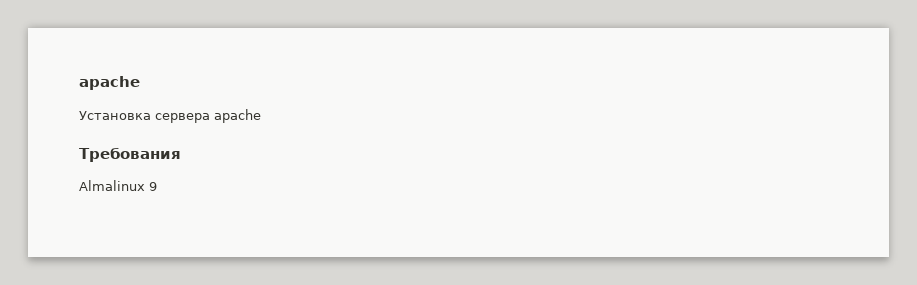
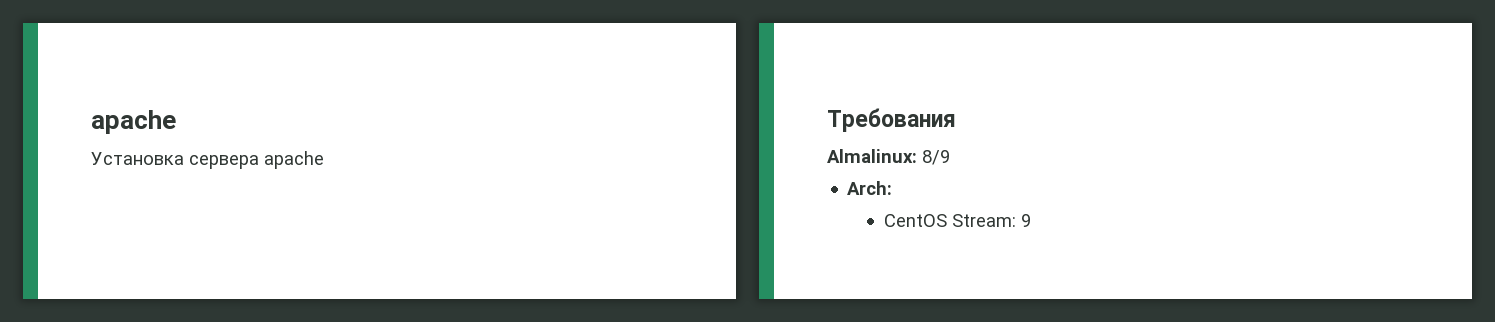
[79,180,145,191] Almalinux -> [827,149,950,165] [847,181,893,195] [883,214,1016,227] Almalinux: 8/9 // Arch: // CentOS Stream:

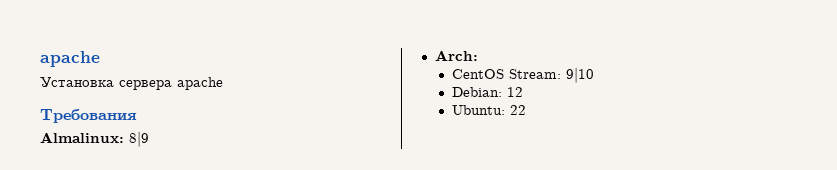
[922,150,950,165] 8/9 -> [129,131,149,147] 8|9
[1020,214,1031,227] 9 -> [565,67,594,83] [451,87,523,97] [451,105,526,115] 9|10 // Debian: 12 // Ubuntu: 22

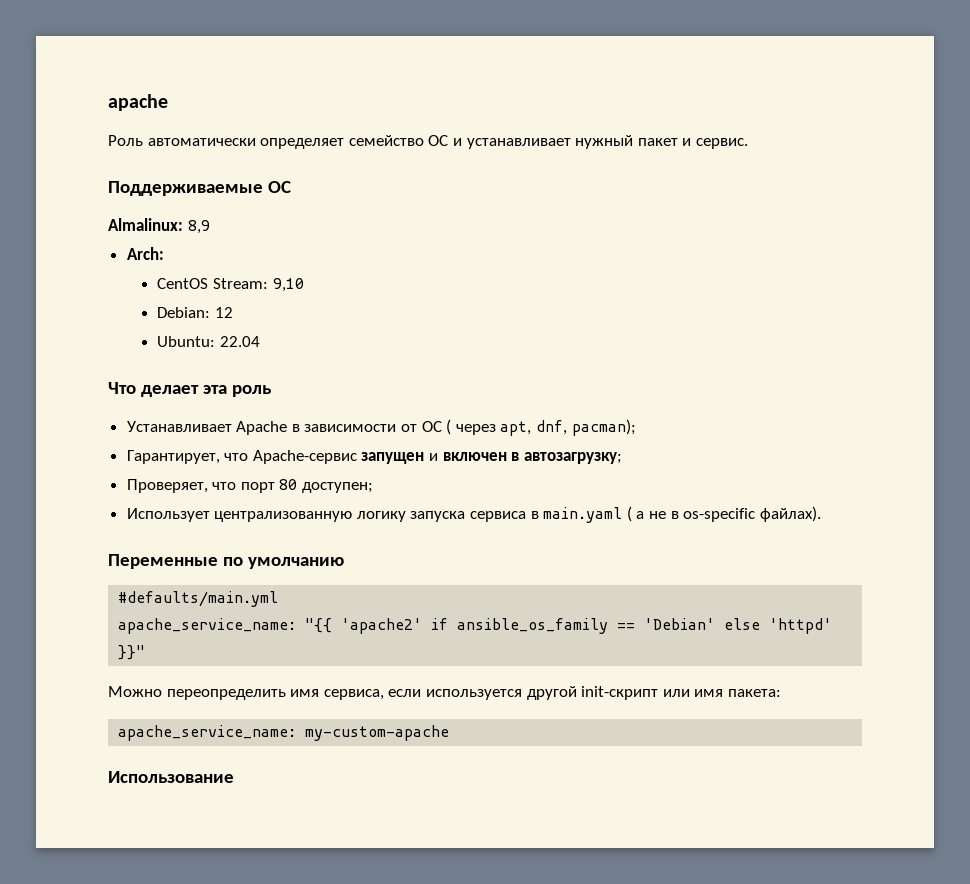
[40,51,100,67] [40,77,223,90] [40,109,137,123] apache // Установка сервера apache // Требования -> [108,94,168,111] [108,135,748,149] [108,181,291,196] apache // Роль автоматически определяет семейство ОС и устанавливает нужный пакет и сервис. // Поддерживаемые ОС
[129,131,149,147] 8|9 -> [187,220,210,234] 8,9
[565,67,594,83] 9|10 -> [272,278,304,292] 9,10
[509,105,526,115] 22 -> [220,336,261,347] [108,382,271,397] [126,419,636,436] [126,450,622,464] [126,479,374,493] [126,506,821,523] [108,554,344,569] [118,591,279,607] [118,618,833,634] [118,645,146,660] [108,686,781,700] [118,725,450,741] [108,771,234,783] 22.04 // Что делает эта роль // Устанавливает Apache в зависимости от ОС ( через apt, dnf, pacman); // Гарантирует, что Apache-сервис запущен и включен в автозагрузку; // Проверяет, что порт 80 доступен; // Использует централизованную логику запуска сервиса в main.yaml ( а не в os-specific файлах). // Переменные по умолчанию // #defaults/main.yml // apache_service_name: "{{ 'apache2' if ansible_os_family == 'Debian' else 'httpd' }}" // Можно переопределить имя сервиса, если используется другой init-скрипт или имя пакета: // apache_service_name: my-custom-apache // Использование

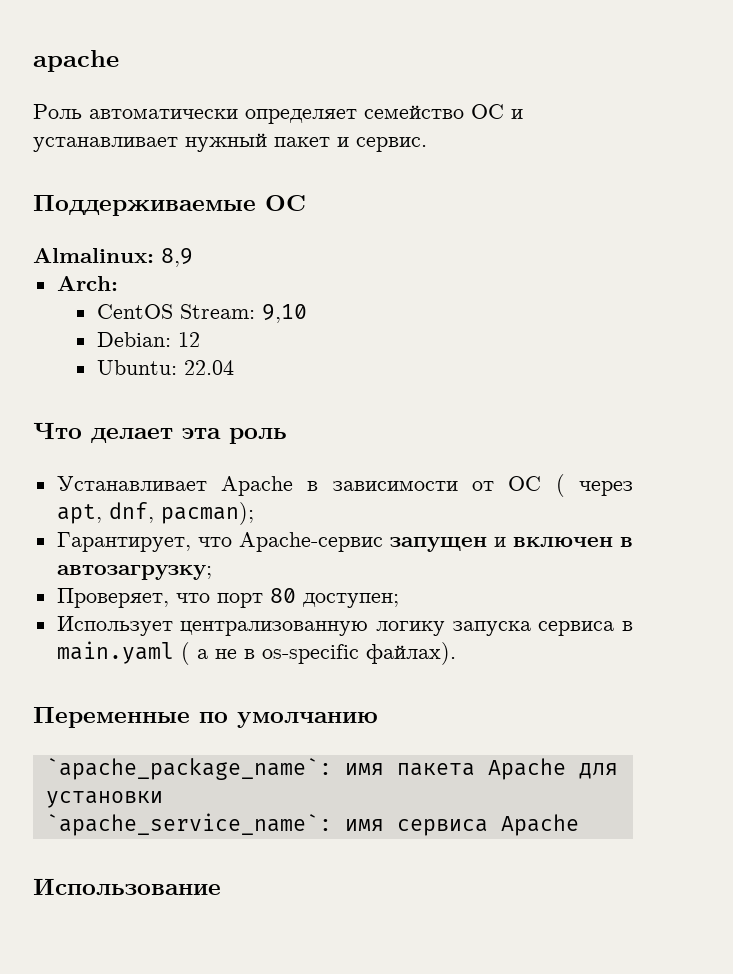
[118,591,279,607] [118,618,833,634] [118,645,146,660] [108,686,781,700] [118,725,450,741] #defaults/main.yml // apache_service_name: "{{ 'apache2' if ansible_os_family == 'Debian' else 'httpd' }}" // Можно переопределить имя сервиса, если используется другой init-скрипт или имя пакета: // apache_service_name: my-custom-apache -> [45,758,618,780] [45,791,163,808] [45,813,579,836] `apache_package_name`: имя пакета Apache для установки // `apache_service_name`: имя сервиса Apache

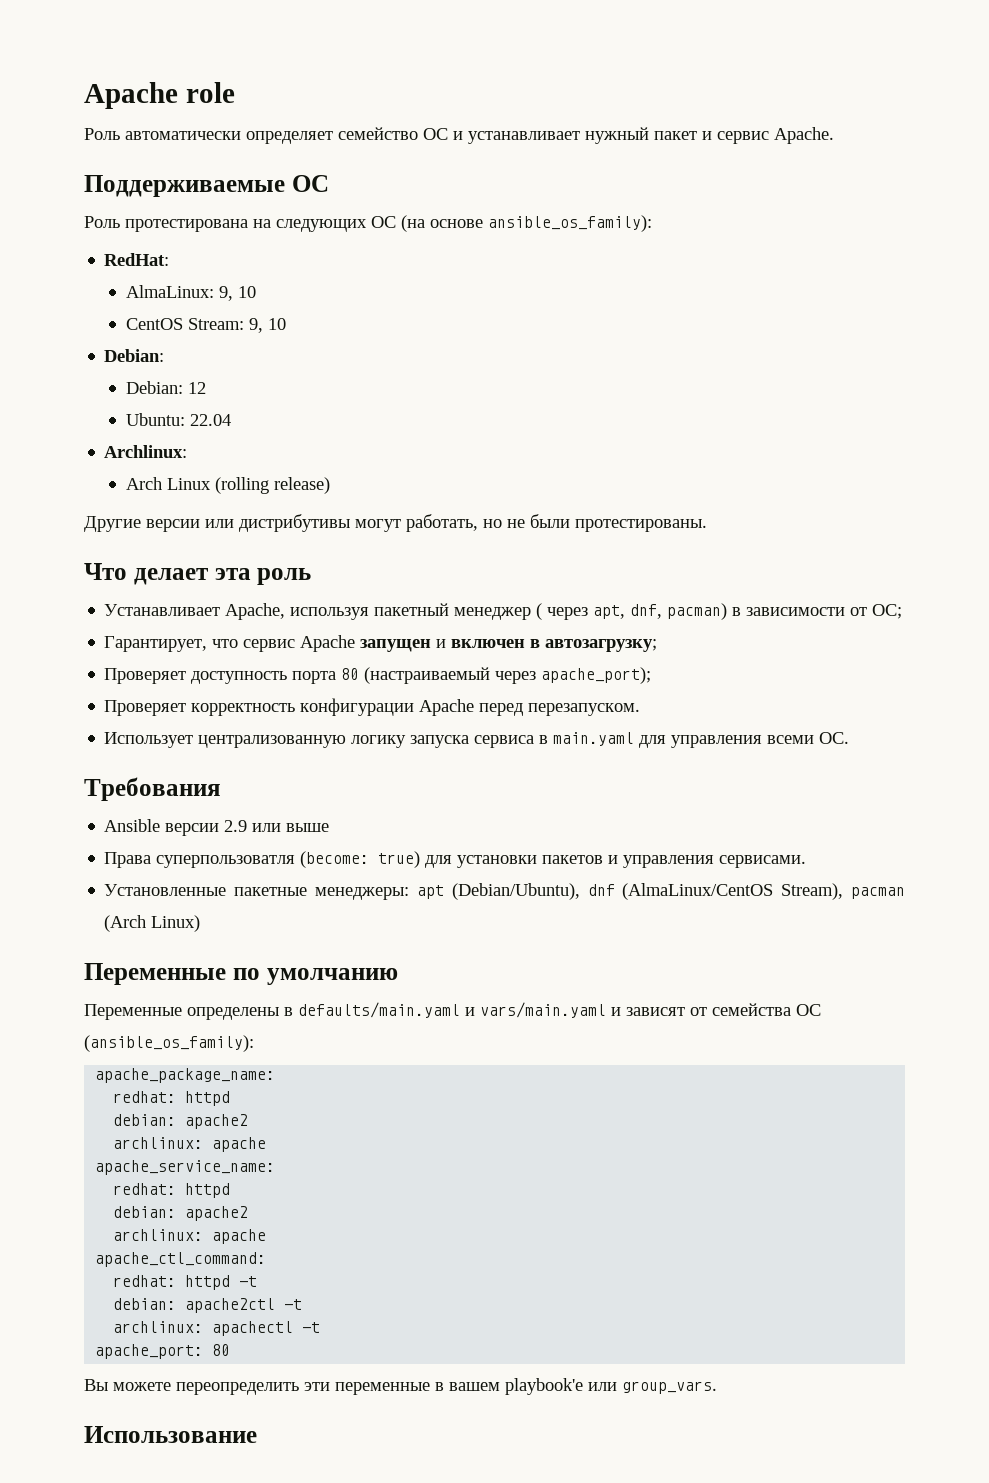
[33,50,119,72] apache -> [84,82,235,109] Apache role
[356,137,427,152] сервис. -> [717,127,834,144] сервис Apache.
[33,248,193,267] [56,276,118,291] Almalinux: 8,9 // Arch: -> [84,215,652,232] [104,253,170,266] [125,285,256,301] Роль протестирована на следующих ОС (на основе ansible_os_family): // RedHat: // AlmaLinux: 9, 10
[261,304,307,323] 9,10 -> [248,318,286,333] [104,349,165,362] 9, 10 // Debian:
(234, 367) none -> [104,445,188,458] [125,477,330,494] [84,514,707,532] // Archlinux: // Arch Linux (rolling release) // Другие версии или дистрибутивы могут работать, но не были протестированы.
[220,474,633,497] [56,502,254,525] Apache в зависимости от ОС ( через apt, dnf, pacman); -> [225,603,903,620] Apache, используя пакетный менеджер ( через apt, dnf, pacman) в зависимости от ОС;
[238,532,383,552] Apache-сервис -> [243,635,356,652] сервис Apache
[56,588,399,608] Проверяет, что порт 80 доступен; -> [104,667,652,684] [104,698,641,716] Проверяет доступность порта 80 (настраиваемый через apache_port); // Проверяет корректность конфигурации Apache перед перезапуском.
[180,642,456,665] [33,707,378,728] [45,758,618,780] [45,791,163,808] [45,813,579,836] ( а не в os-specific файлах). // Переменные по умолчанию // `apache_package_name`: имя пакета Apache для установки // `apache_service_name`: имя сервиса Apache -> [639,732,850,748] [84,777,221,801] [104,819,330,836] [104,851,807,868] [104,883,905,900] [104,915,201,932] [84,963,398,985] [84,1002,821,1020] [84,1035,254,1052] [95,1068,276,1083] [113,1091,231,1106] [113,1114,249,1129] [113,1137,267,1152] [95,1160,276,1175] [113,1183,231,1198] [113,1206,249,1221] [113,1229,267,1244] [95,1252,267,1267] [113,1275,258,1290] [113,1298,303,1313] [113,1321,321,1336] [95,1344,231,1359] [84,1378,717,1395] для управления всеми ОС. // Требования // Ansible версии 2.9 или выше // Права суперпользоватля (become: true) для установки пакетов и управления сервисами. // Установленные пакетные менеджеры: apt (Debian/Ubuntu), dnf (AlmaLinux/CentOS Stream), pacman (Arch Linux) // Переменные по умолчанию // Переменные определены в defaults/main.yaml и vars/main.yaml и зависят от семейства ОС (ansible_os_family): // apache_package_name: // redhat: httpd // debian: apache2 // archlinux: apache // apache_service_name: // redhat: httpd // debian: apache2 // archlinux: apache // apache_ctl_command: // redhat: httpd -t // debian: apache2ctl -t // archlinux: apachectl -t // apache_port: 80 // Вы можете переопределить эти переменные в вашем playbook'е или group_vars.

